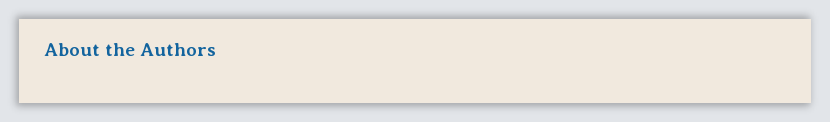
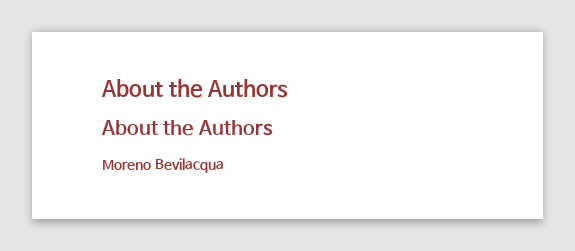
[44,43,217,56] About the Authors -> [101,79,288,98] [101,120,273,136] [102,158,224,173] About the Authors // About the Authors // Moreno Bevilacqua

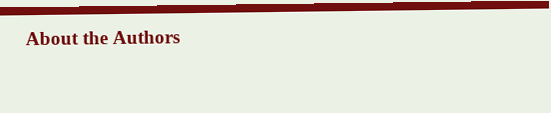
[101,79,288,98] [101,120,273,136] [102,158,224,173] About the Authors // About the Authors // Moreno Bevilacqua -> [25,30,181,46] About the Authors

